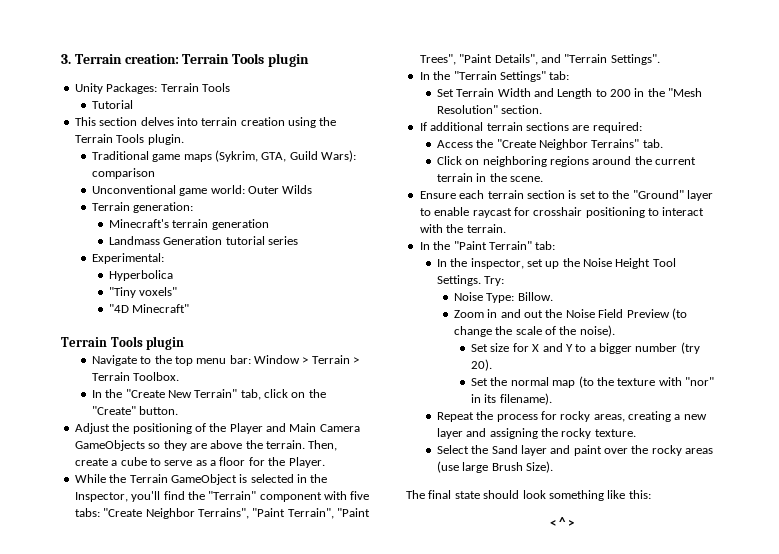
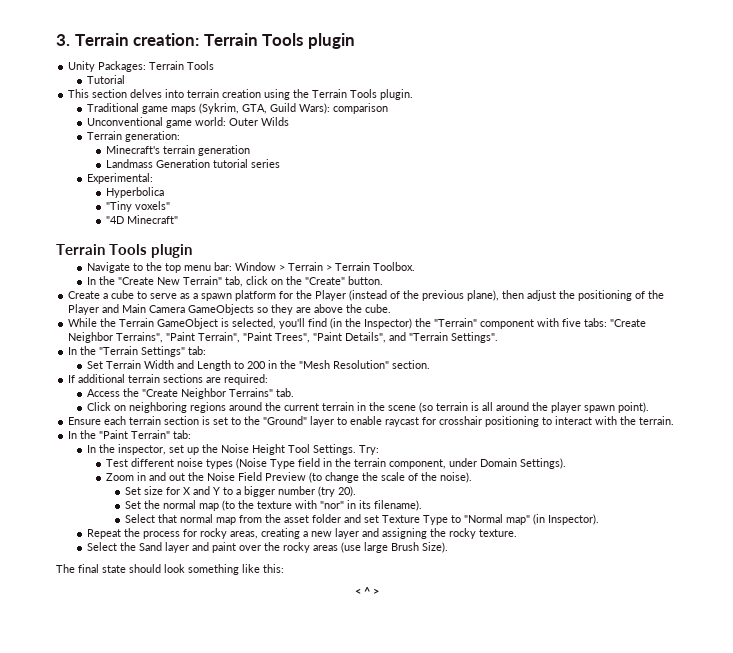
[74,423,110,434] Adjust -> [68,290,557,301] Create a cube to serve as a spawn platform for the Player (instead of the previous plane), then adjust
[266,440,338,451] [74,457,325,468] terrain. Then, create a cube to serve as a floor for the Player. -> [365,304,392,313] cube.
[250,474,328,483] [74,491,185,502] selected in the Inspector, you'll find -> [232,318,413,329] selected, you'll find (in the Inspector)
[509,176,543,182] scene. -> [388,402,650,413] scene (so terrain is all around the player spawn point).
[453,292,553,303] Noise Type: Billow. -> [106,458,567,469] Test different noise types (Noise Type field in the terrain component, under Domain Settings).
(552, 399) none -> [125,514,600,525] // Select that normal map from the asset folder and set Texture Type to "Normal map" (in Inspector).

